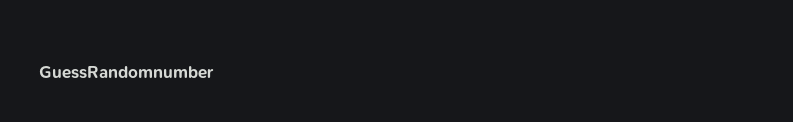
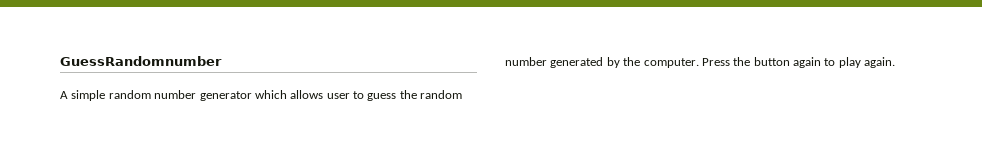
(214, 72) none -> [60,90,463,101] [505,57,896,68] // A simple random number generator which allows user to guess the random number generated by the computer. Press the button again to play again.

